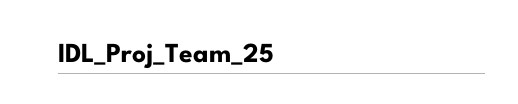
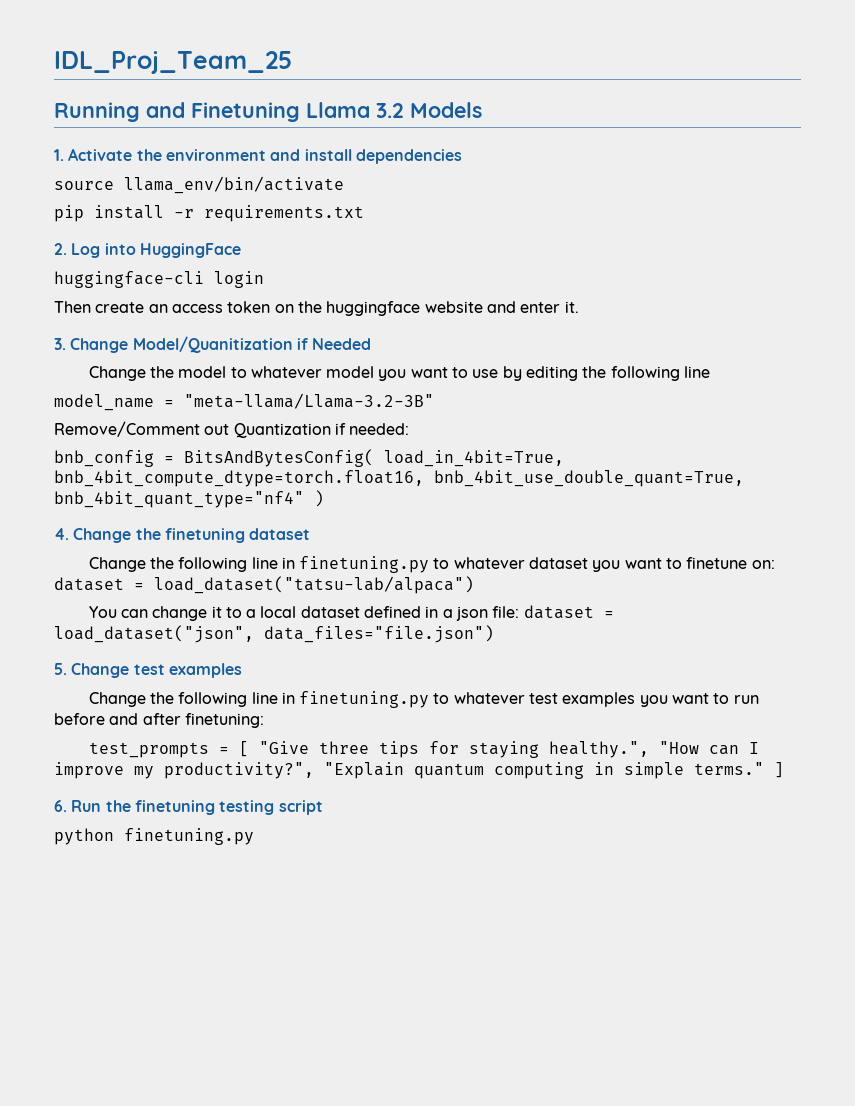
(274, 56) none -> [54,102,482,122] [54,148,462,164] [54,176,344,194] [54,205,364,222] [54,243,241,258] [54,271,264,288] [54,301,579,316] [54,336,372,353] [88,366,711,381] [54,393,434,411] [54,421,410,438] [54,449,564,467] [54,470,744,487] [54,490,324,508] [54,528,311,543] [88,556,775,573] [54,576,474,594] [88,605,614,621] [54,625,494,643] [54,663,242,678] [88,691,759,708] [54,713,264,728] [88,741,759,758] [54,762,784,779] [54,800,323,815] [54,828,254,845] // Running and Finetuning Llama 3.2 Models // 1. Activate the environment and install dependencies // source llama_env/bin/activate // pip install -r requirements.txt // 2. Log into HuggingFace // huggingface-cli login // Then create an access token on the huggingface website and enter it. // 3. Change Model/Quanitization if Needed // Change the model to whatever model you want to use by editing the following line // model_name = "meta-llama/Llama-3.2-3B" // Remove/Comment out Quantization if needed: // bnb_config = BitsAndBytesConfig( load_in_4bit=True, bnb_4bit_compute_dtype=torch.float16, bnb_4bit_use_double_quant=True, bnb_4bit_quant_type="nf4" ) // 4. Change the finetuning dataset // Change the following line in finetuning.py to whatever dataset you want to finetune on: dataset = load_dataset("tatsu-lab/alpaca") // You can change it to a local dataset defined in a json file: dataset = load_dataset("json", data_files="file.json") // 5. Change test examples // Change the following line in finetuning.py to whatever test examples you want to run before and after finetuning: // test_prompts = [ "Give three tips for staying healthy.", "How can I improve my productivity?", "Explain quantum computing in simple terms." ] // 6. Run the finetuning testing script // python finetuning.py

